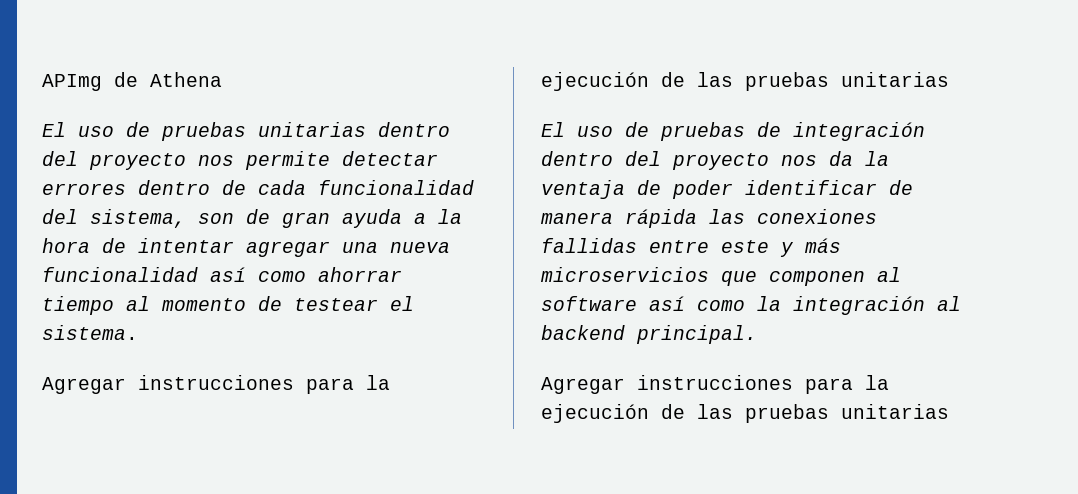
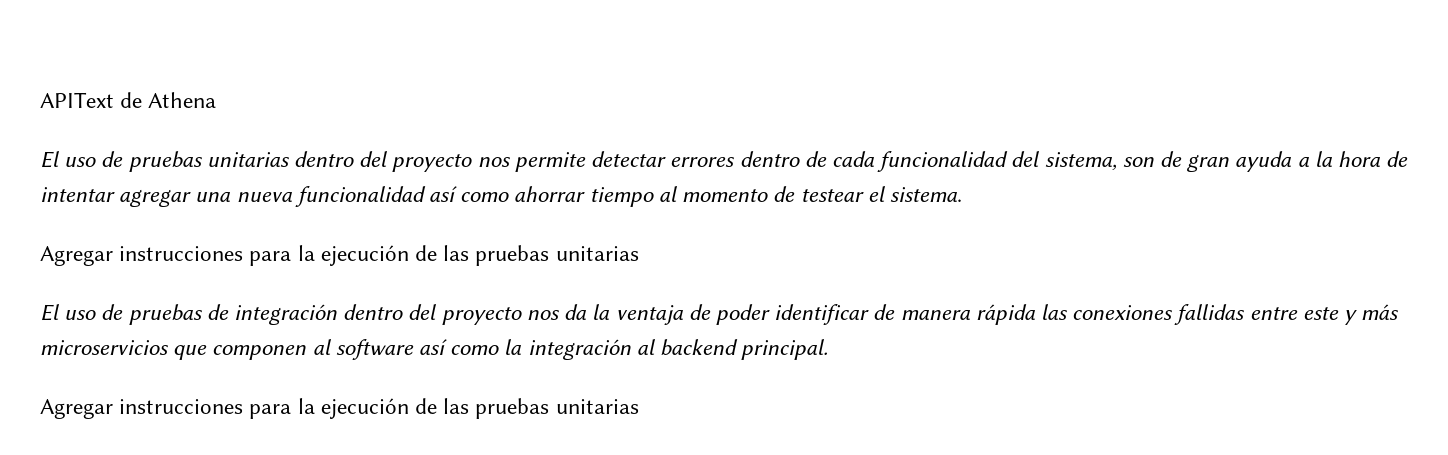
[42,74,102,91] APImg -> [40,92,114,108] APIText

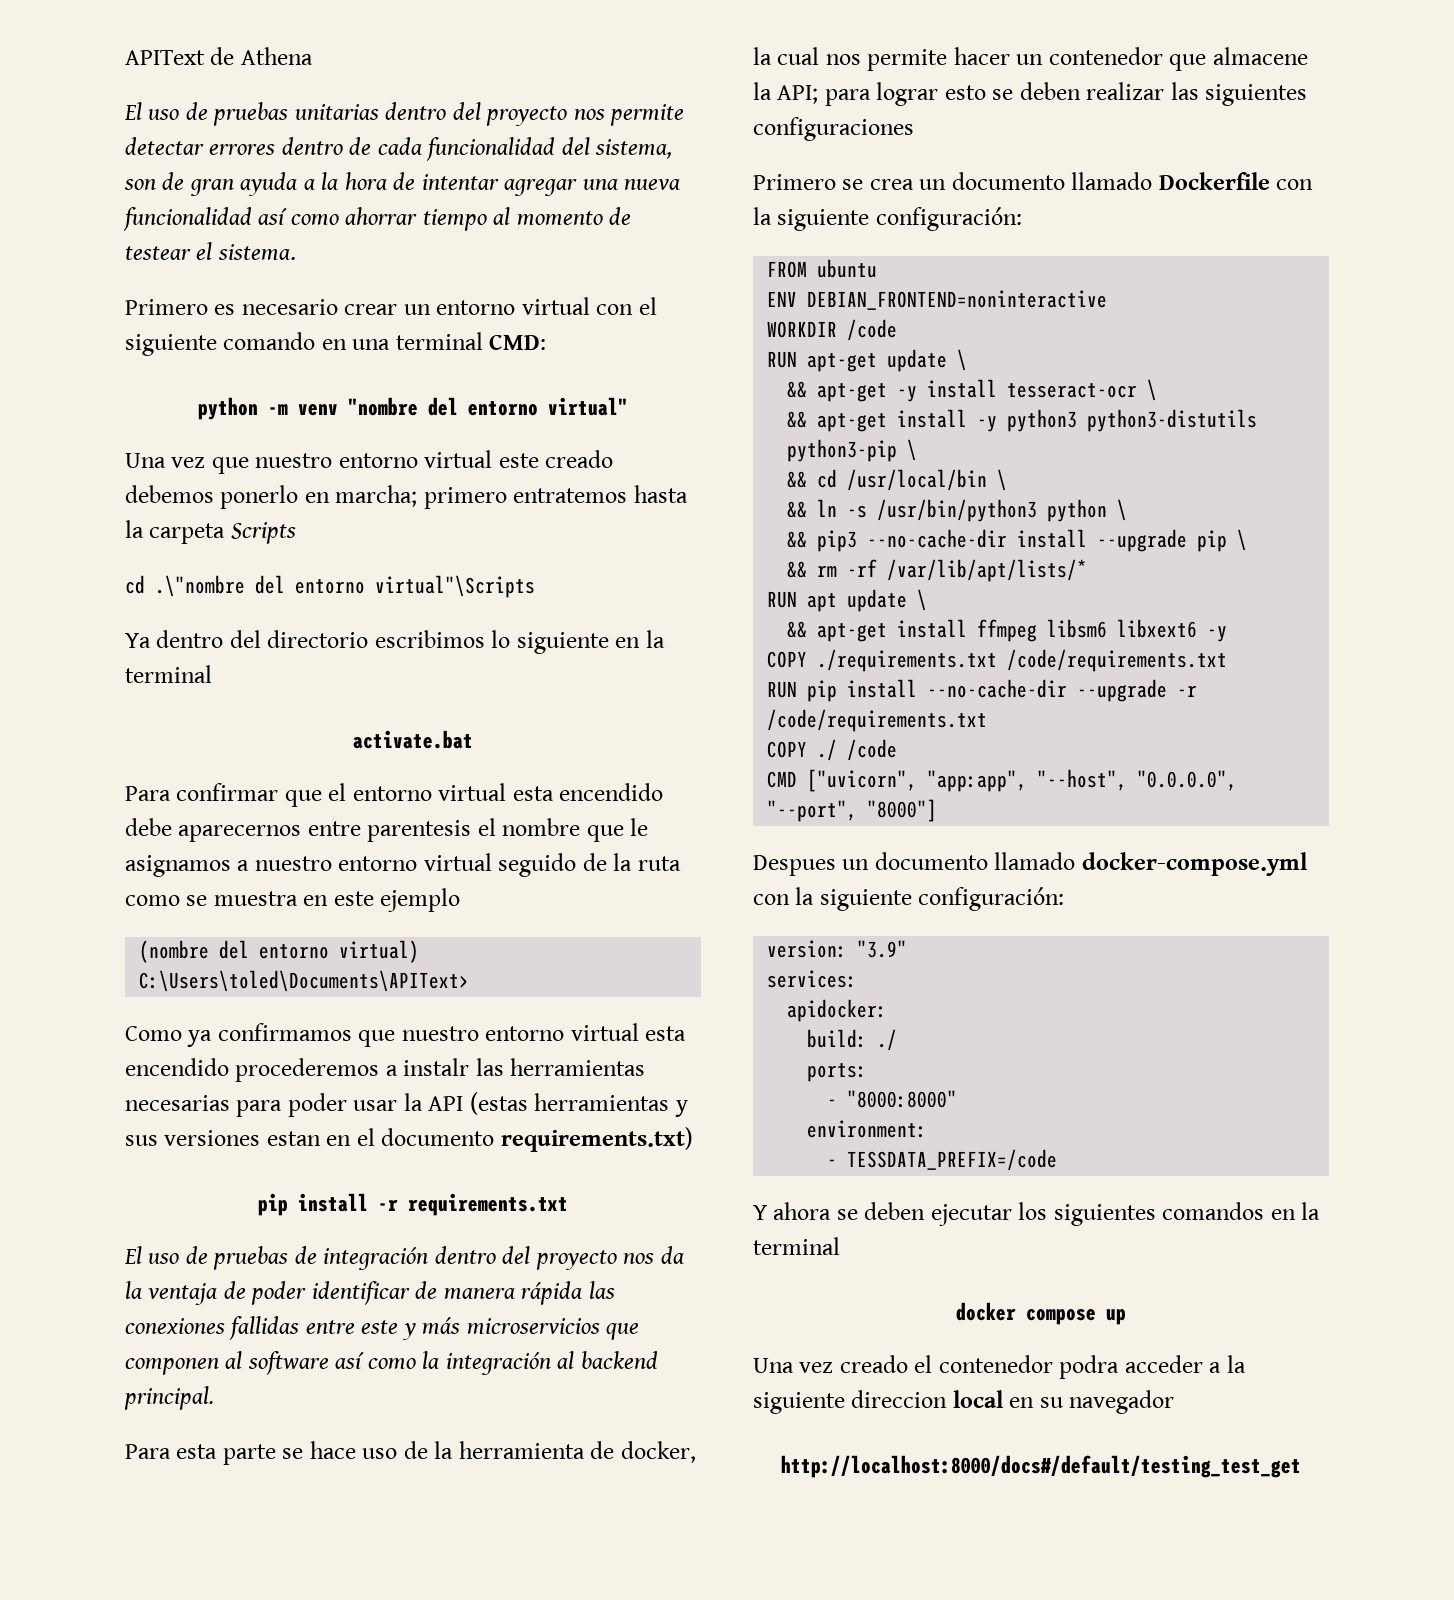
[40,245,639,266] Agregar instrucciones para la ejecución de las pruebas unitarias -> [125,297,657,315] [125,332,547,356] [198,397,628,420] [125,450,614,474] [125,485,688,509] [125,520,296,544] [125,575,535,598] [125,630,665,654] [125,665,212,683] [353,730,473,749] [125,783,664,807] [125,818,649,842] [125,853,681,877] [125,888,461,912] [139,940,420,963] [139,970,470,992] [125,1023,687,1047] [125,1058,646,1082] [125,1092,688,1117] [125,1127,693,1152] [258,1193,568,1216] Primero es necesario crear un entorno virtual con el siguiente comando en una terminal CMD: // python -m venv "nombre del entorno virtual" // Una vez que nuestro entorno virtual este creado debemos ponerlo en marcha; primero entratemos hasta la carpeta Scripts // cd .\"nombre del entorno virtual"\Scripts // Ya dentro del directorio escribimos lo siguiente en la terminal // activate.bat // Para confirmar que el entorno virtual esta encendido debe aparecernos entre parentesis el nombre que le asignamos a nuestro entorno virtual seguido de la ruta como se muestra en este ejemplo // (nombre del entorno virtual) C:\Users\toled\Documents\APIText> // Como ya confirmamos que nuestro entorno virtual esta encendido procederemos a instalr las herramientas necesarias para poder usar la API (estas herramientas y sus versiones estan en el documento requirements.txt) // pip install -r requirements.txt
[40,398,639,419] Agregar instrucciones para la ejecución de las pruebas unitarias -> [125,1441,696,1465] [753,47,1308,71] [753,82,1308,106] [753,117,914,141] [753,172,1314,190] [753,207,1022,231] [767,259,878,278] [767,290,1108,310] [767,319,898,341] [767,349,968,372] [787,379,1158,402] [787,409,1258,432] [787,439,918,462] [787,469,1008,491] [787,499,1128,522] [787,529,1248,552] [787,559,1088,582] [767,589,928,612] [787,619,1228,642] [767,649,1228,672] [767,679,1198,702] [767,709,988,732] [767,739,898,761] [767,769,1238,792] [767,799,938,822] [753,852,1308,876] [753,887,1065,911] [767,940,908,958] [767,970,858,988] [787,999,888,1022] [807,1029,898,1051] [807,1063,868,1082] [827,1090,958,1108] [807,1120,928,1138] [827,1149,1058,1171] [753,1202,1321,1226] [753,1237,840,1255] [956,1302,1126,1325] [753,1355,1246,1379] [753,1390,1175,1414] [781,1455,1301,1478] Para esta parte se hace uso de la herramienta de docker, la cual nos permite hacer un contenedor que almacene la API; para lograr esto se deben realizar las siguientes configuraciones // Primero se crea un documento llamado Dockerfile con la siguiente configuración: // FROM ubuntu // ENV DEBIAN_FRONTEND=noninteractive // WORKDIR /code // RUN apt-get update \ // && apt-get -y install tesseract-ocr \ // && apt-get install -y python3 python3-distutils python3-pip \ // && cd /usr/local/bin \ // && ln -s /usr/bin/python3 python \ // && pip3 --no-cache-dir install --upgrade pip \ // && rm -rf /var/lib/apt/lists/* // RUN apt update \ // && apt-get install ffmpeg libsm6 libxext6 -y // COPY ./requirements.txt /code/requirements.txt // RUN pip install --no-cache-dir --upgrade -r /code/requirements.txt // COPY ./ /code // CMD ["uvicorn", "app:app", "--host", "0.0.0.0", "--port", "8000"] // Despues un documento llamado docker-compose.yml con la siguiente configuración: // version: "3.9" // services: // apidocker: // build: ./ // ports: // - "8000:8000" // environment: // - TESSDATA_PREFIX=/code // Y ahora se deben ejecutar los siguientes comandos en la terminal // docker compose up // Una vez creado el contenedor podra acceder a la siguiente direccion local en su navegador // http://localhost:8000/docs#/default/testing_test_get

